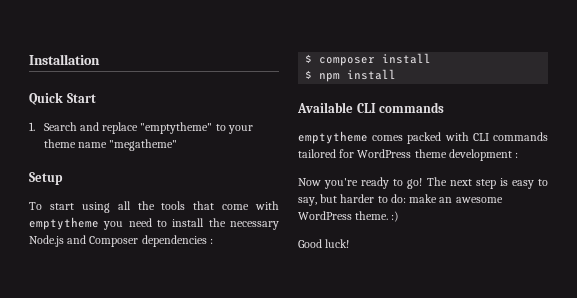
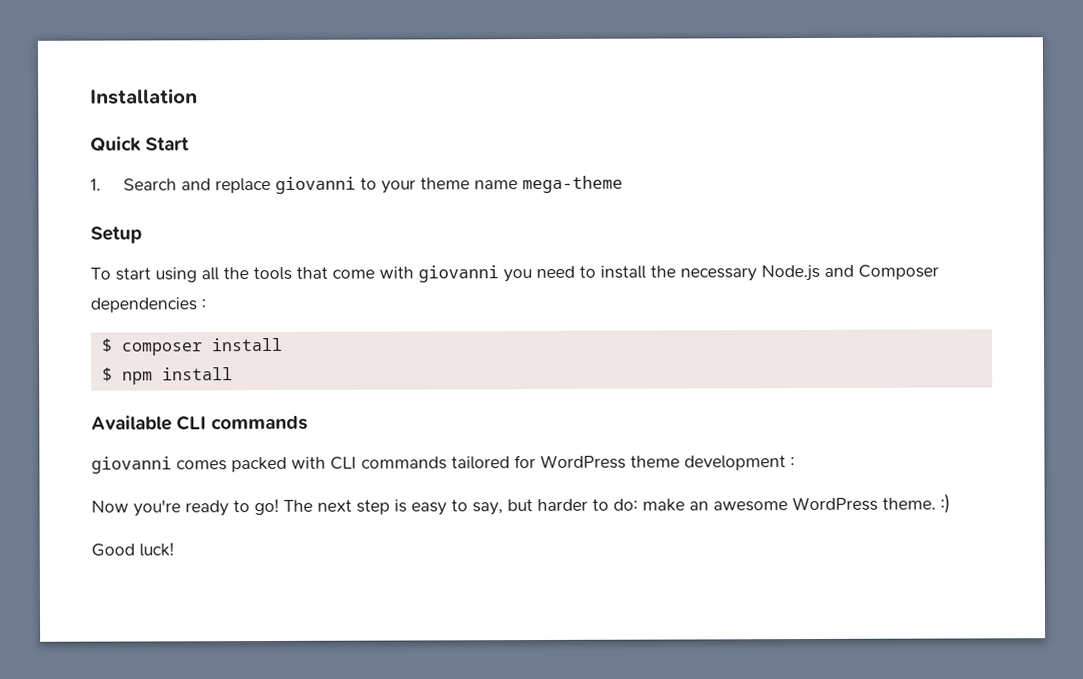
[140,122,213,134] "emptytheme" -> [274,176,356,194] giovanni
[109,139,178,151] "megatheme" -> [521,175,623,194] mega-theme
[29,217,99,230] emptytheme -> [418,265,499,283] giovanni
[298,131,368,144] emptytheme -> [91,456,172,474] giovanni

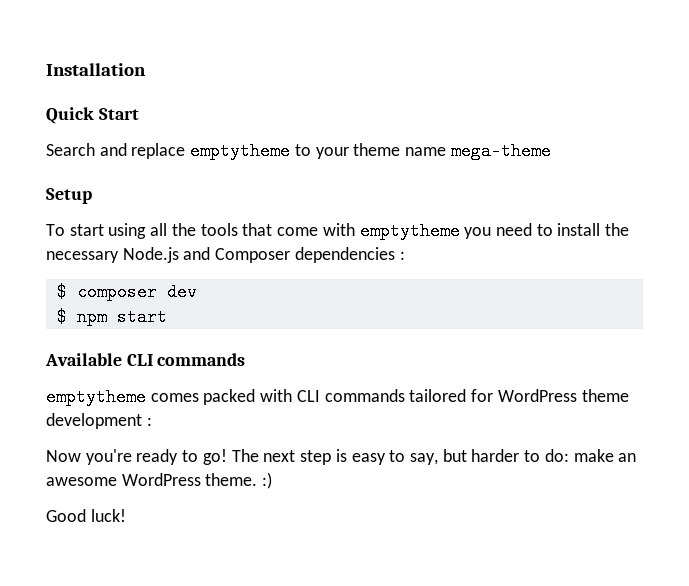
[90,178,101,191] 1. -> (139, 114) none
[274,176,356,194] giovanni -> [190,142,291,160] emptytheme
[418,265,499,283] giovanni -> [359,222,460,240] emptytheme
[210,337,283,352] install -> [166,283,197,301] dev
[161,367,233,381] install -> [116,308,167,326] start
[91,456,172,474] giovanni -> [46,388,146,406] emptytheme

